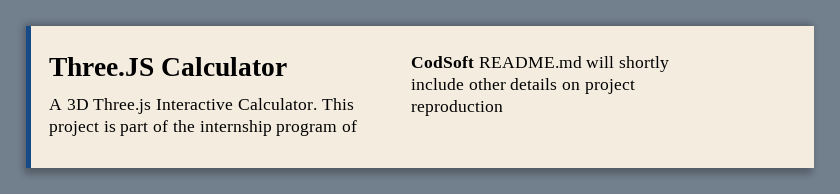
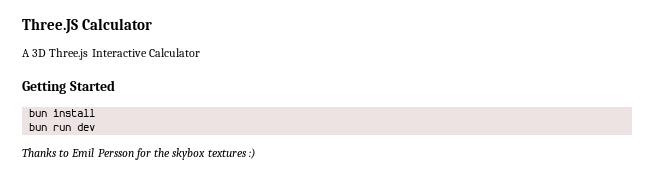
[237,98,354,110] [49,120,358,136] [411,56,670,72] [411,78,635,94] [411,100,503,116] Calculator. This project is part of the internship program of CodSoft README.md will shortly include other details on project reproduction -> [148,48,200,57] [22,80,115,94] [29,109,96,117] [29,123,96,131] [22,148,255,160] Calculator // Getting Started // bun install // bun run dev // Thanks to Emil Persson for the skybox textures :)

